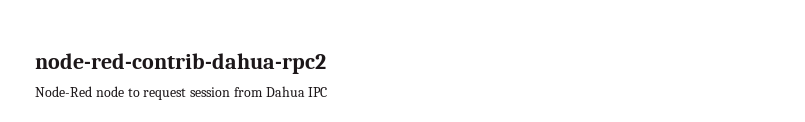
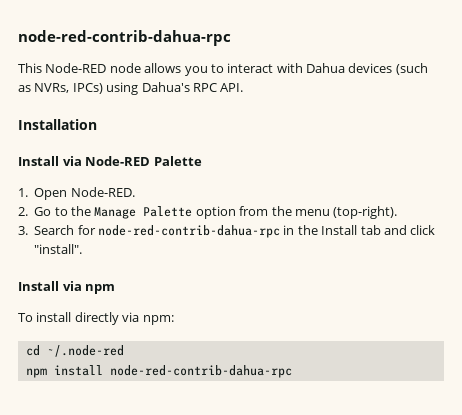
[35,53,326,74] [35,86,328,100] node-red-contrib-dahua-rpc2 // Node-Red node to request session from Dahua IPC -> [18,30,231,46] [18,63,428,76] [18,82,244,95] [18,119,97,130] [18,156,202,166] [18,187,135,200] [18,206,398,219] [18,225,436,238] [34,244,83,254] [18,281,116,294] [18,312,174,325] [25,345,124,357] [25,365,292,378] node-red-contrib-dahua-rpc // This Node-RED node allows you to interact with Dahua devices (such as NVRs, IPCs) using Dahua's RPC API. // Installation // Install via Node-RED Palette // 1. Open Node-RED. // 2. Go to the Manage Palette option from the menu (top-right). // 3. Search for node-red-contrib-dahua-rpc in the Install tab and click "install". // Install via npm // To install directly via npm: // cd ~/.node-red // npm install node-red-contrib-dahua-rpc

